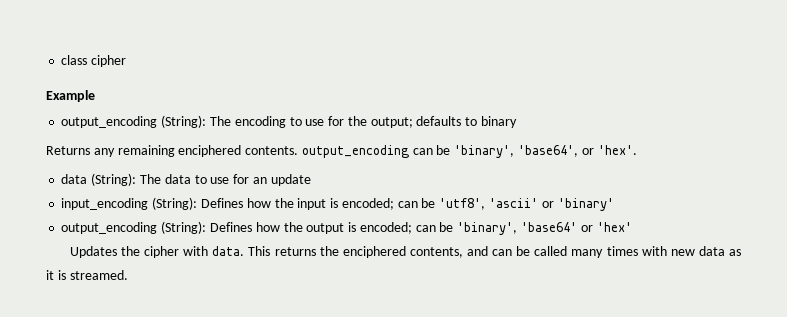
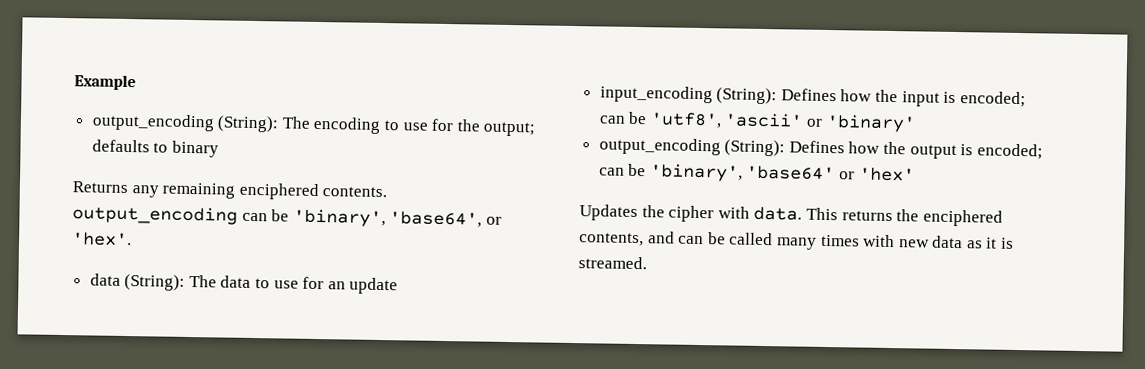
[61,55,127,67] class cipher // -> (74, 82) none

